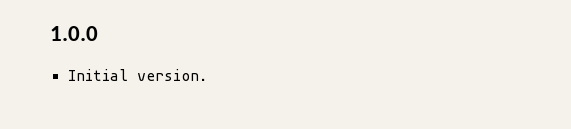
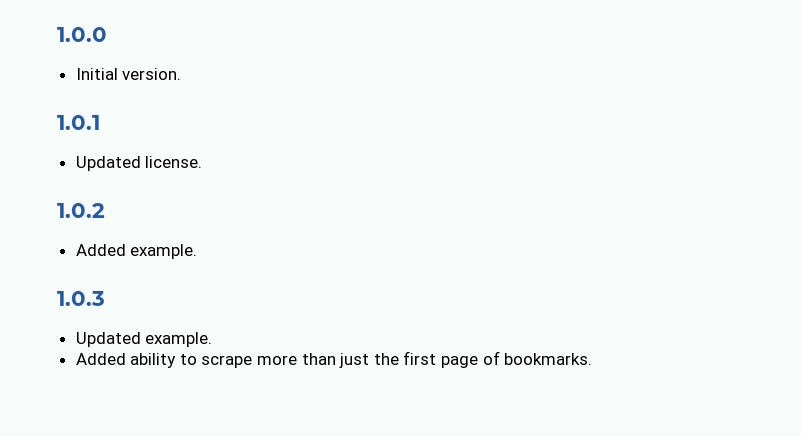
(207, 75) none -> [57,115,100,130] [75,156,203,171] [57,203,105,218] [75,244,198,259] [57,291,105,306] [75,332,213,347] [75,351,593,368] // 1.0.1 // Updated license. // 1.0.2 // Added example. // 1.0.3 // Updated example. // Added ability to scrape more than just the first page of bookmarks.

